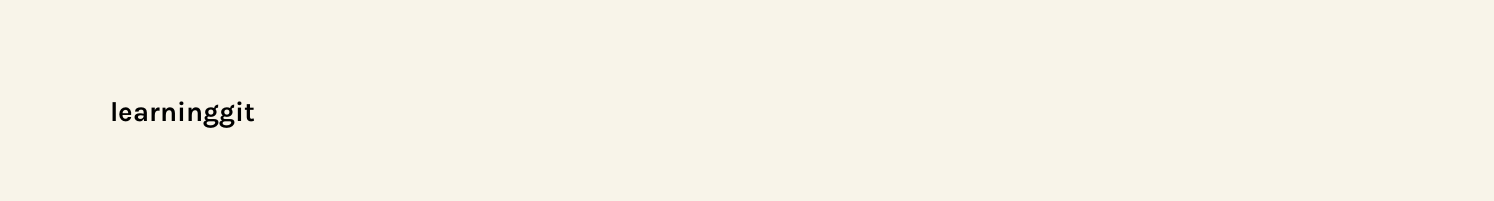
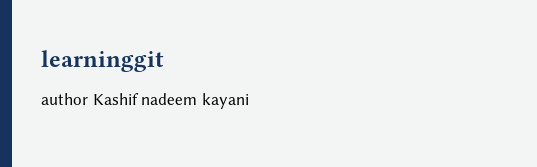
(255, 114) none -> [41,93,249,109] // author Kashif nadeem kayani

